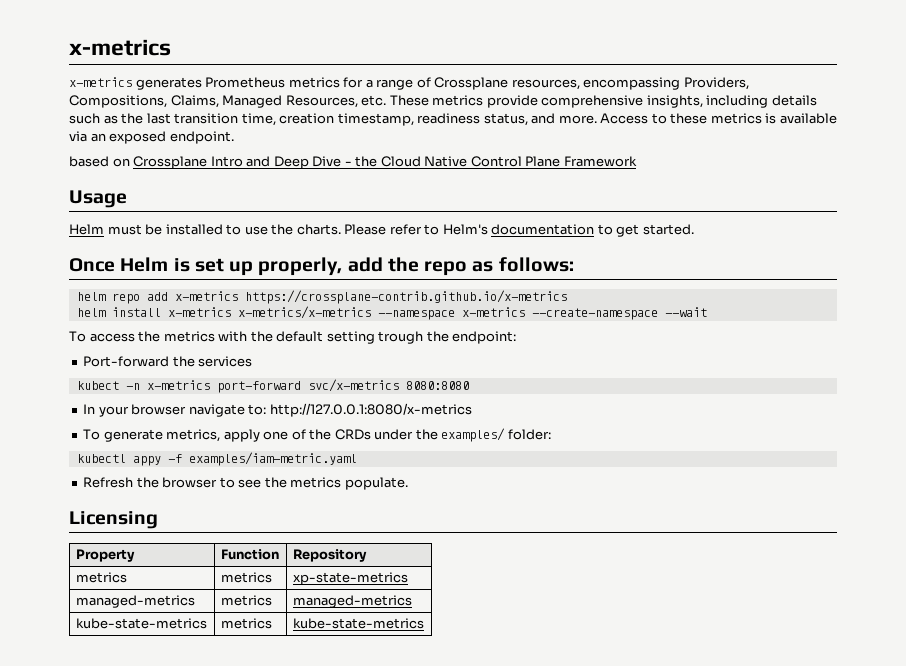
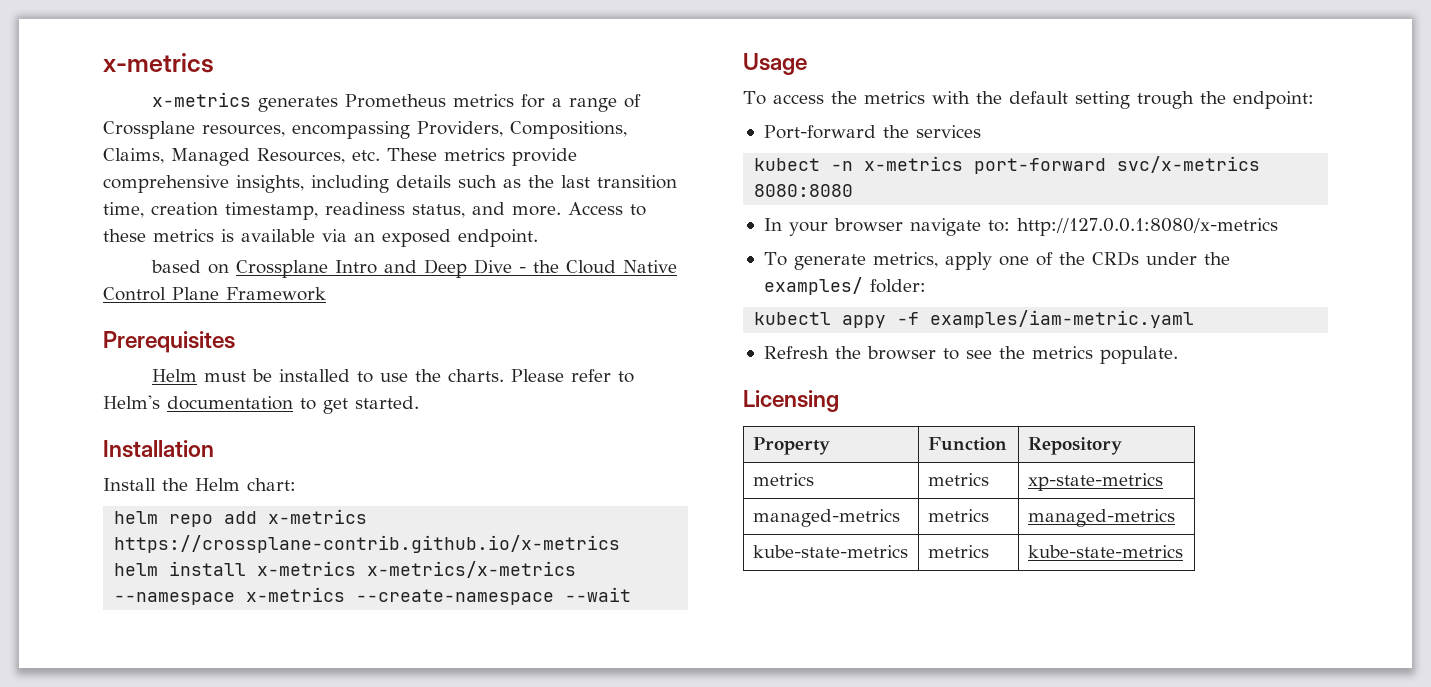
[69,190,127,208] Usage -> [103,331,235,353] Prerequisites
[69,257,574,276] Once Helm is set up properly, add the repo as follows: -> [103,440,214,458] [103,478,296,491] Installation // Install the Helm chart:
(707, 312) none -> [743,53,807,75] // Usage

